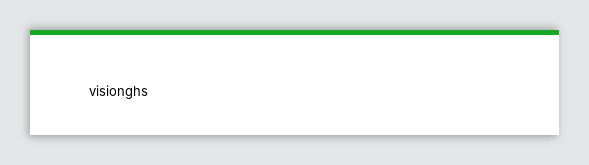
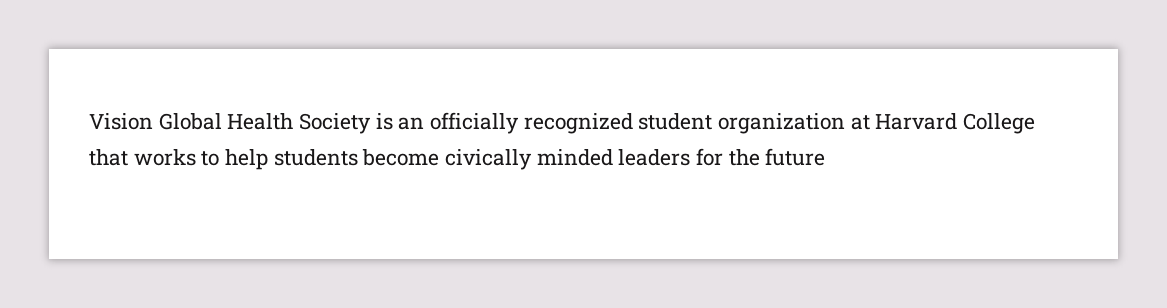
[89,85,148,99] visionghs -> [89,112,1036,134] [89,148,826,170] Vision Global Health Society is an officially recognized student organization at Harvard College that works to help students become civically minded leaders for the future

